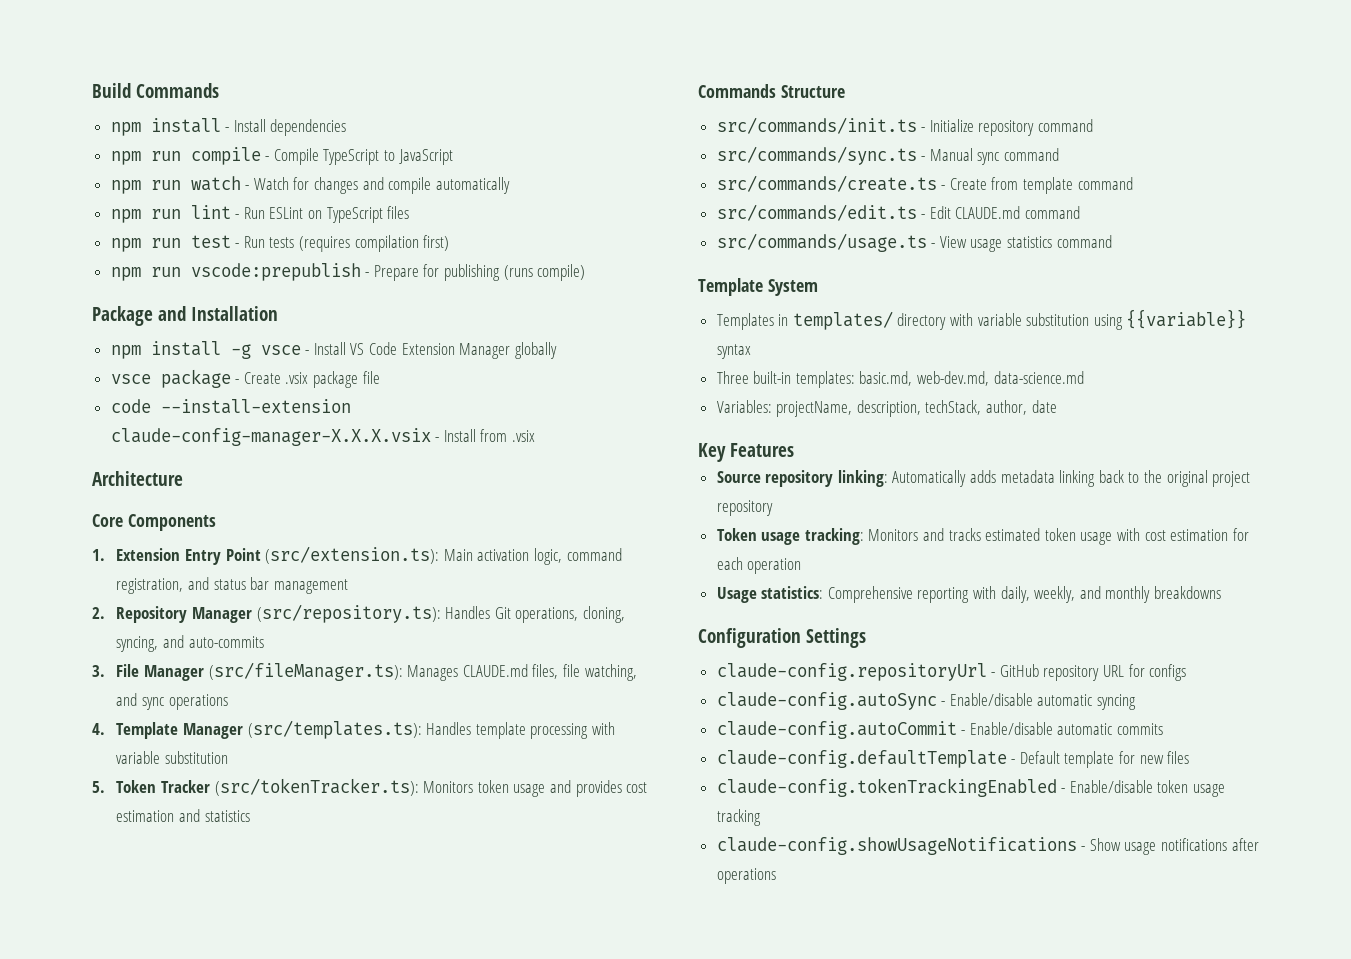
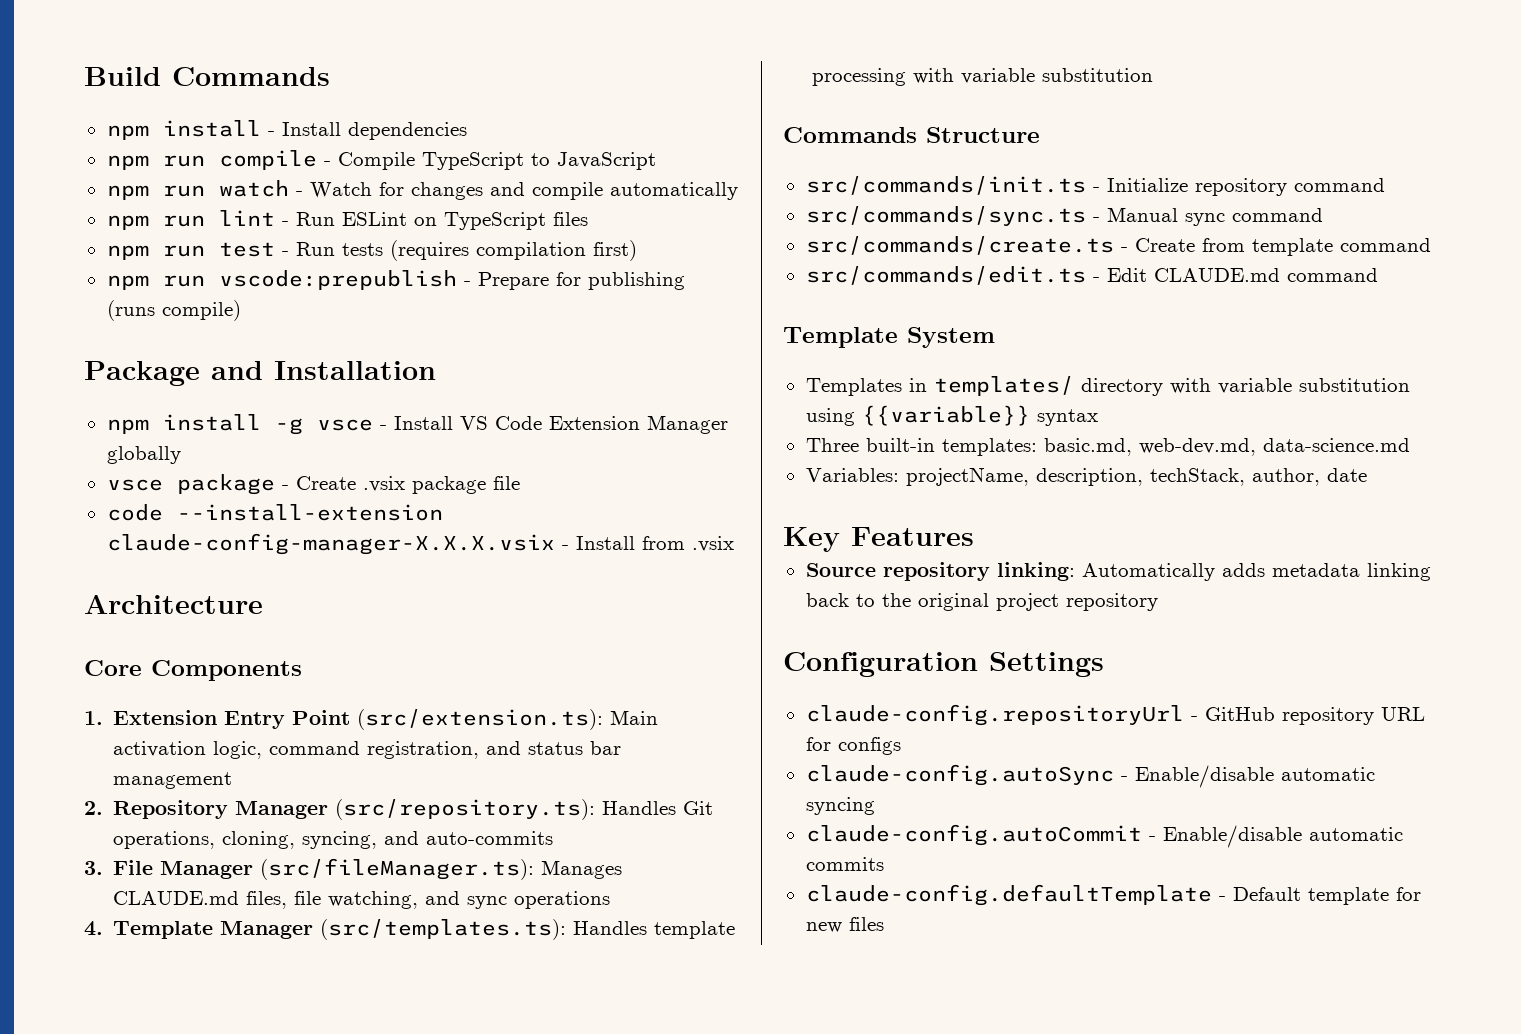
[92,778,648,797] [116,809,250,822] // 5. Token Tracker (src/tokenTracker.ts): Monitors token usage and provides cost estimation and statistics -> (1154, 75) none
[716,233,1112,252] // src/commands/usage.ts - View usage statistics command -> (1378, 275) none
[716,528,1249,545] [716,557,802,574] [716,586,1222,603] // Token usage tracking: Monitors and tracks estimated token usage with cost estimation for each operation // Usage statistics: Comprehensive reporting with daily, weekly, and monthly breakdowns -> (1158, 602) none
[716,778,1226,797] [716,809,761,826] [716,837,1259,855] [716,868,776,884] // claude-config.tokenTrackingEnabled - Enable/disable token usage tracking // claude-config.showUsageNotifications - Show usage notifications after operations -> (884, 924) none

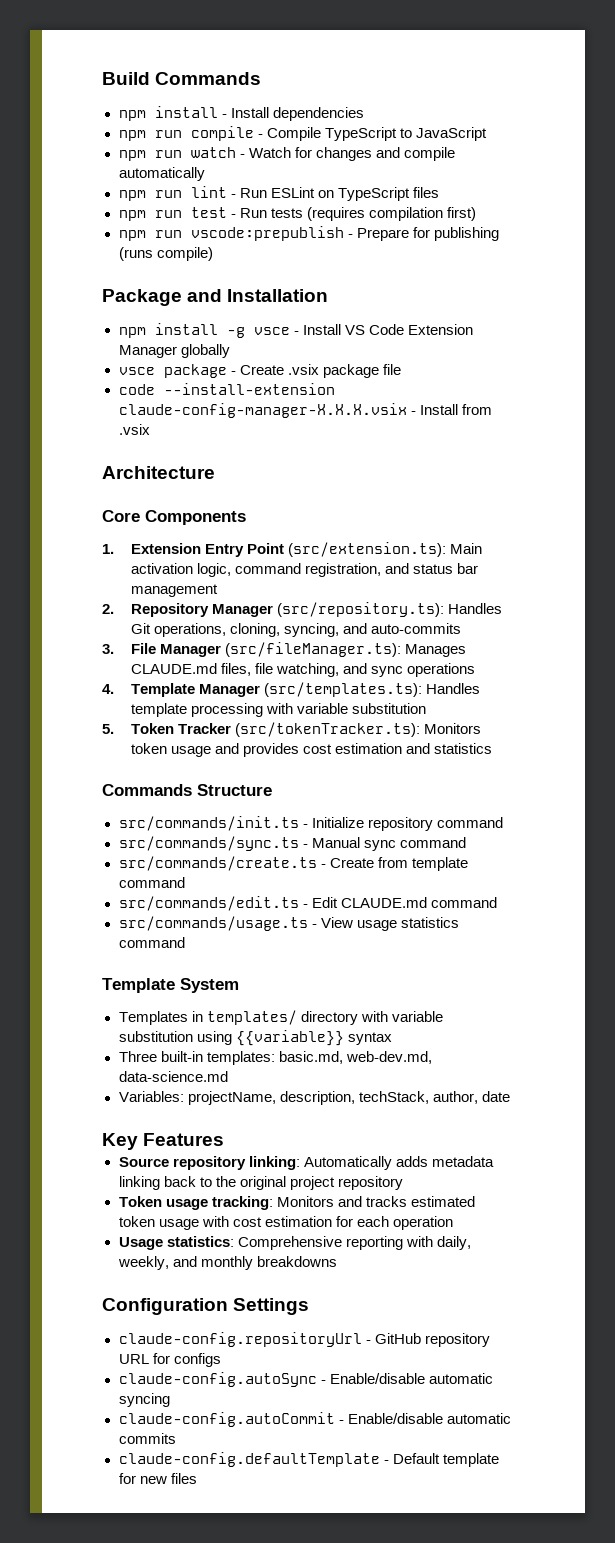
(1154, 75) none -> [102,722,481,737] [130,743,492,757] // 5. Token Tracker (src/tokenTracker.ts): Monitors token usage and provides cost estimation and statistics
(1378, 275) none -> [118,916,459,931] [118,937,185,948] // src/commands/usage.ts - View usage statistics command
(1158, 602) none -> [118,1196,475,1210] [118,1216,453,1230] [118,1236,471,1250] [117,1256,337,1270] // Token usage tracking: Monitors and tracks estimated token usage with cost estimation for each operation // Usage statistics: Comprehensive reporting with daily, weekly, and monthly breakdowns

